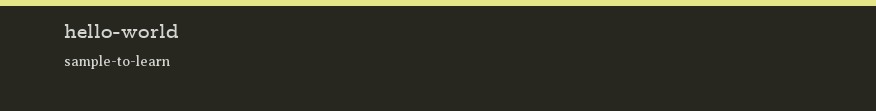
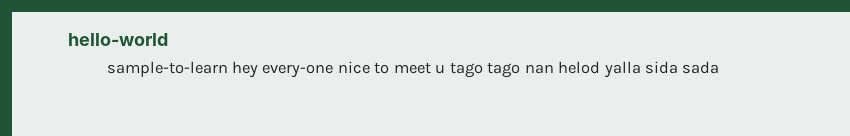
(170, 62) none -> [232,61,720,78] hey every-one nice to meet u tago tago nan helod yalla sida sada

